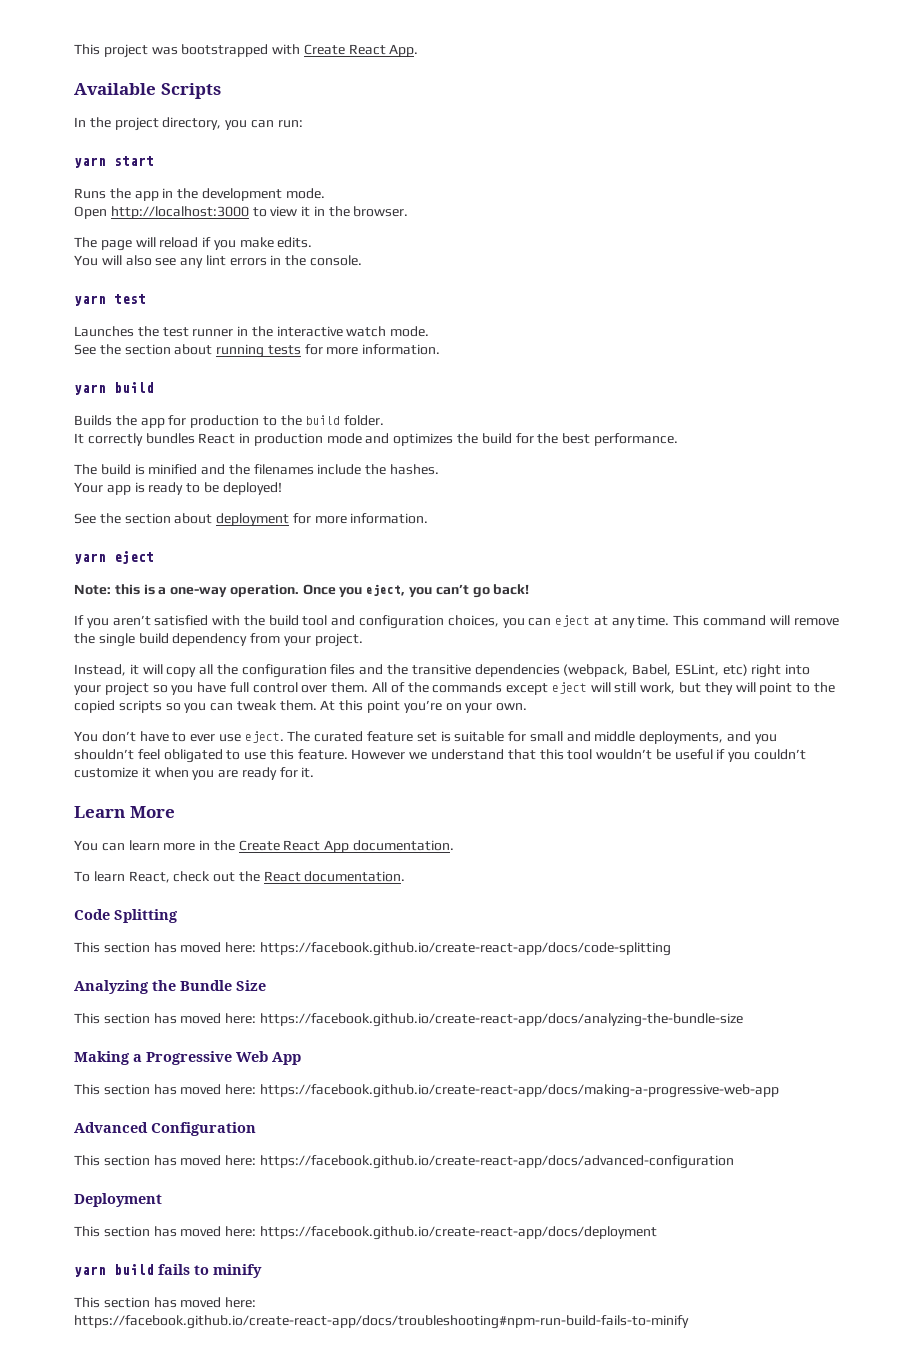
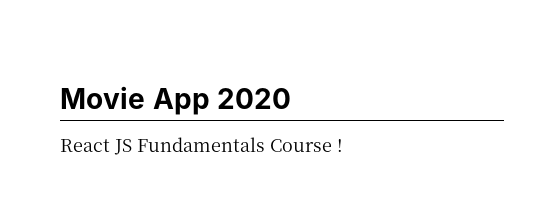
[74,44,419,58] [74,83,221,99] [74,117,303,131] [74,156,154,168] [74,188,325,201] [74,206,409,219] [74,237,313,251] [74,255,363,268] [74,294,146,306] [74,326,430,337] [74,344,441,358] [74,382,154,395] [74,415,385,428] [74,433,678,446] [74,464,440,475] [74,482,282,495] [74,513,429,526] [74,551,154,564] [74,584,530,598] [74,615,839,629] [74,633,363,647] [74,664,811,678] [74,682,835,696] [74,700,528,713] [74,731,777,744] [74,749,807,763] [74,767,315,780] [74,806,175,818] [74,840,455,853] [74,871,406,883] [74,909,178,923] [74,942,671,956] [74,980,266,994] [74,1013,743,1027] [74,1051,301,1065] [74,1084,779,1098] [74,1122,256,1136] [74,1155,734,1169] [74,1193,162,1207] [74,1226,657,1240] [74,1264,262,1278] [74,1297,257,1308] [74,1315,689,1329] This project was bootstrapped with Create React App. // Available Scripts // In the project directory, you can run: // yarn start // Runs the app in the development mode. // Open http://localhost:3000 to view it in the browser. // The page will reload if you make edits. // You will also see any lint errors in the console. // yarn test // Launches the test runner in the interactive watch mode. // See the section about running tests for more information. // yarn build // Builds the app for production to the build folder. // It correctly bundles React in production mode and optimizes the build for the best performance. // The build is minified and the filenames include the hashes. // Your app is ready to be deployed! // See the section about deployment for more information. // yarn eject // Note: this is a one-way operation. Once you eject, you can’t go back! // If you aren’t satisfied with the build tool and configuration choices, you can eject at any time. This command will remove the single build dependency from your project. // Instead, it will copy all the configuration files and the transitive dependencies (webpack, Babel, ESLint, etc) right into your project so you have full control over them. All of the commands except eject will still work, but they will point to the copied scripts so you can tweak them. At this point you’re on your own. // You don’t have to ever use eject. The curated feature set is suitable for small and middle deployments, and you shouldn’t feel obligated to use this feature. However we understand that this tool wouldn’t be useful if you couldn’t customize it when you are ready for it. // Learn More // You can learn more in the Create React App documentation. // To learn React, check out the React documentation. // Code Splitting // This section has moved here: https://facebook.github.io/create-react-app/docs/code-splitting // Analyzing the Bundle Size // This section has moved here: https://facebook.github.io/create-react-app/docs/analyzing-the-bundle-size // Making a Progressive Web App // This section has moved here: https://facebook.github.io/create-react-app/docs/making-a-progressive-web-app // Advanced Configuration // This section has moved here: https://facebook.github.io/create-react-app/docs/advanced-configuration // Deployment // This section has moved here: https://facebook.github.io/create-react-app/docs/deployment // yarn build fails to minify // This section has moved here: https://facebook.github.io/create-react-app/docs/troubleshooting#npm-run-build-fails-to-minify -> [60,86,292,115] [60,137,343,155] Movie App 2020 // React JS Fundamentals Course !

